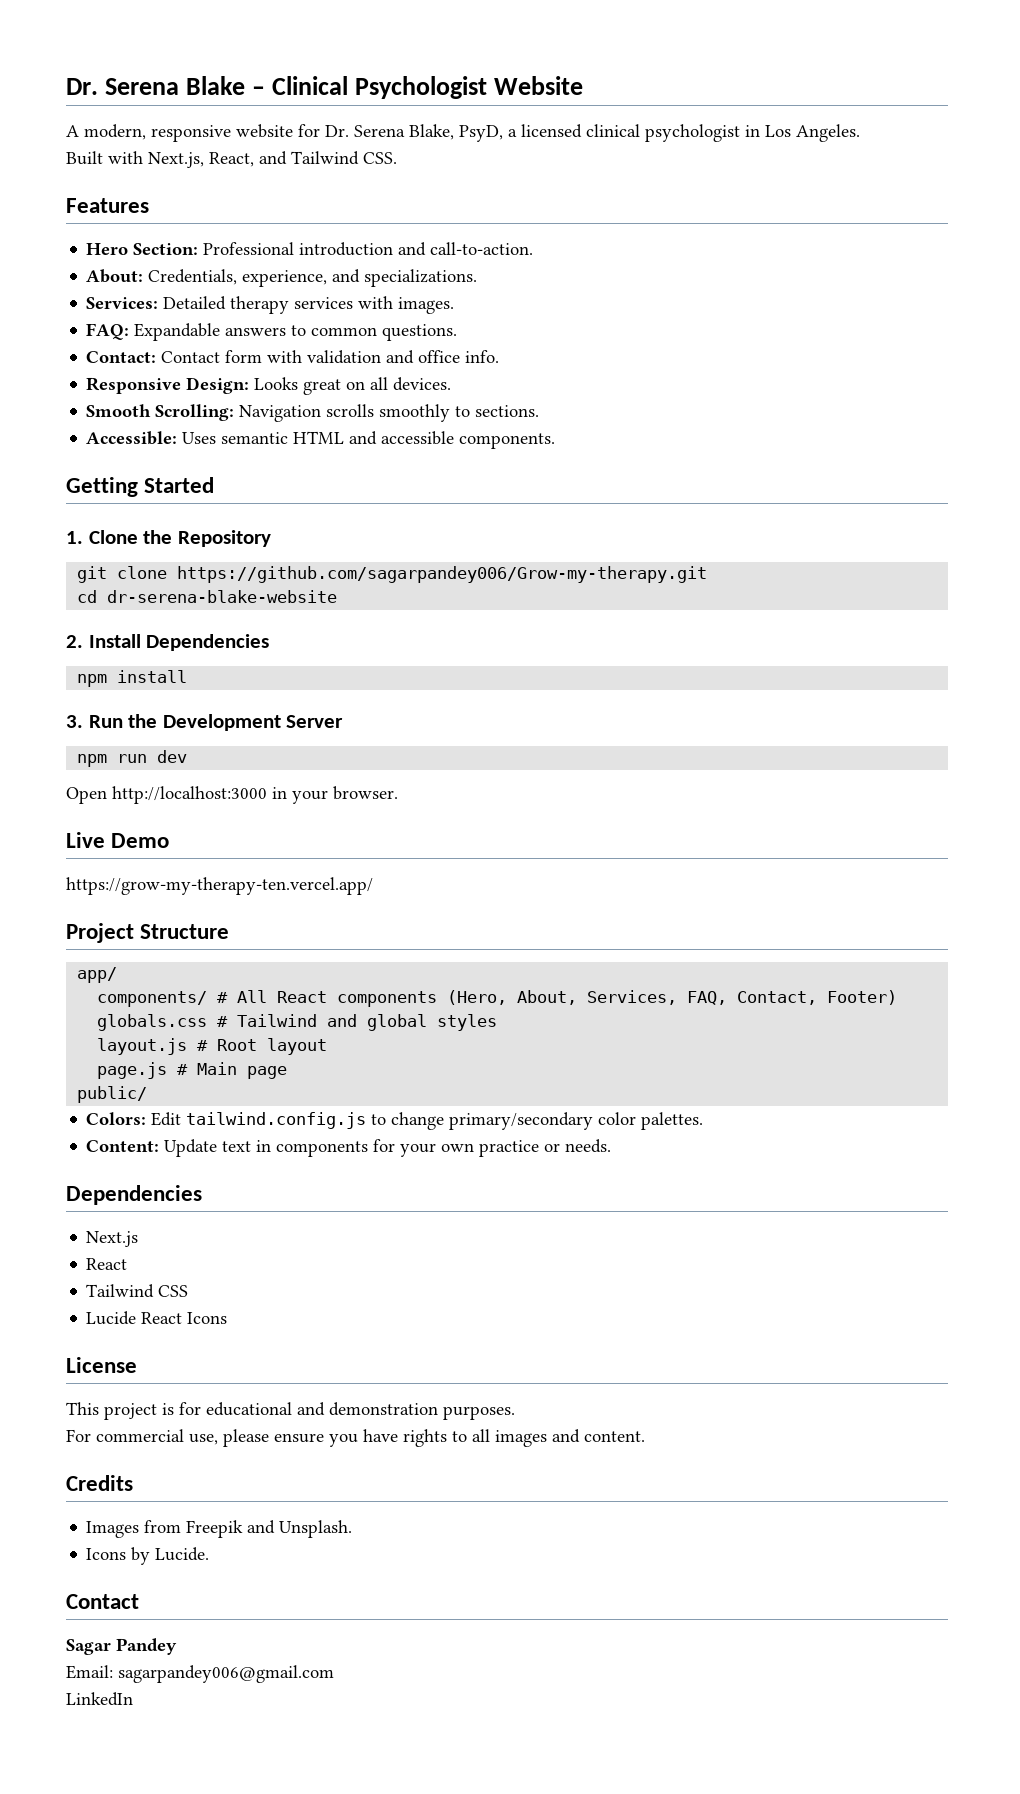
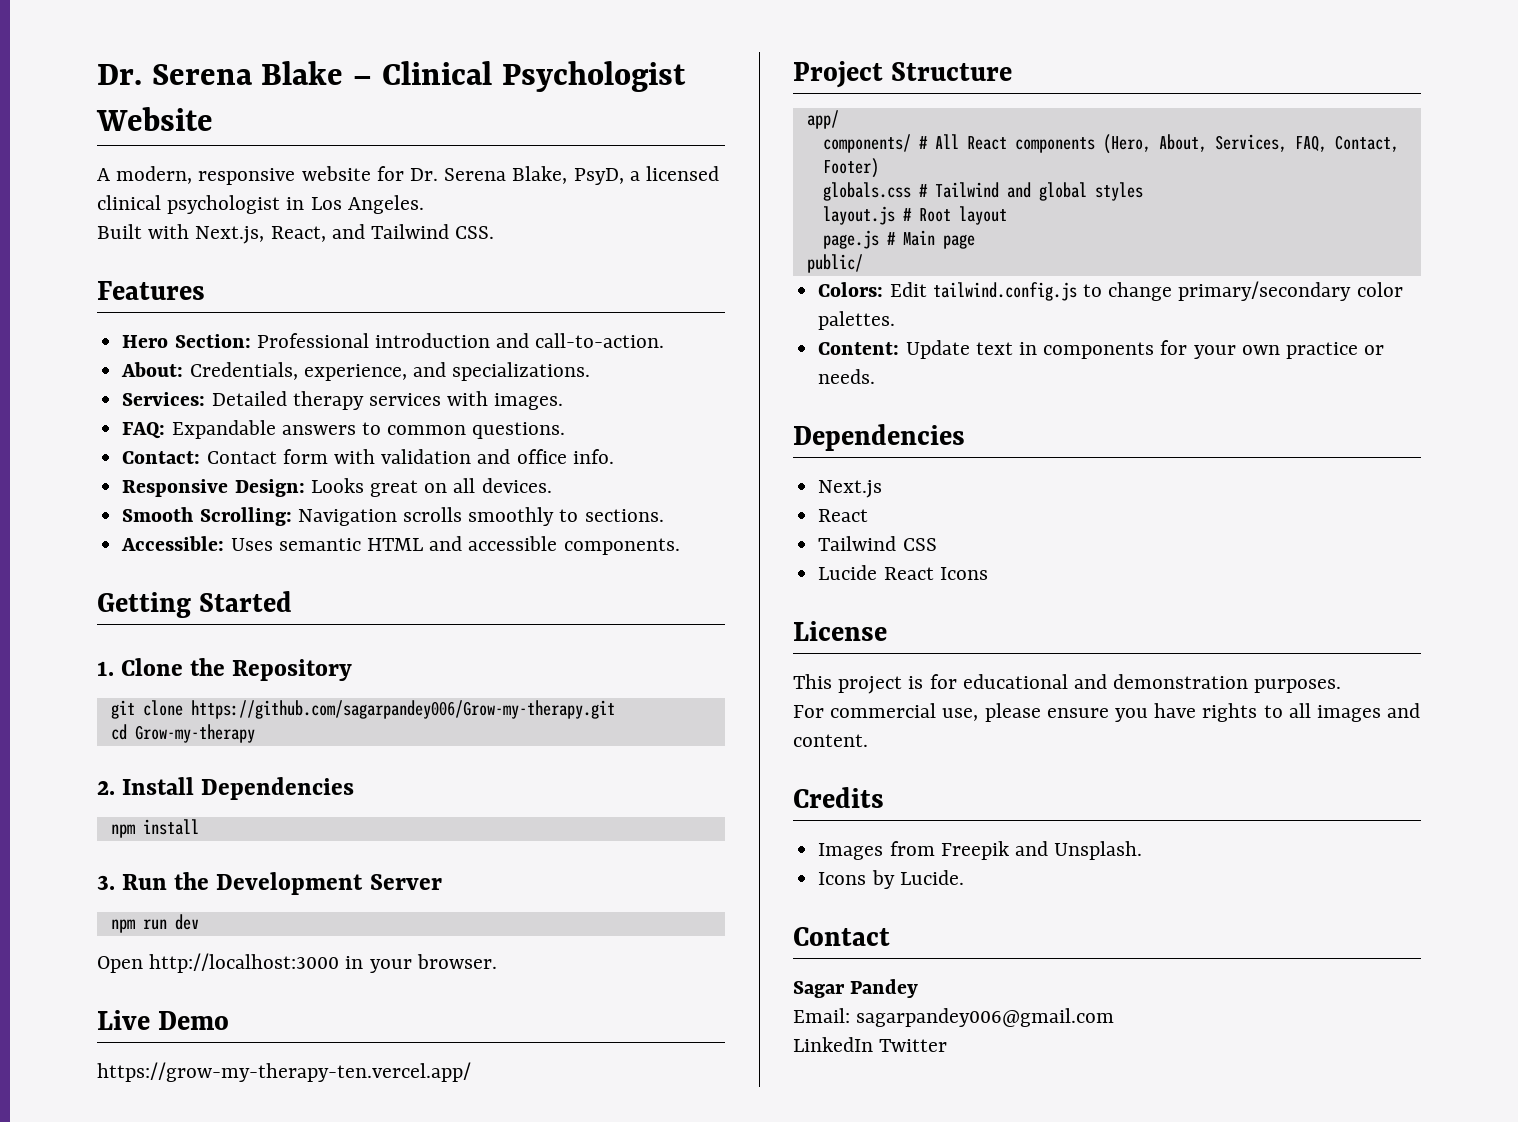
[107,590,338,603] dr-serena-blake-website -> [134,724,255,743] Grow-my-therapy
(133, 1699) none -> [879,1039,948,1052] Twitter

